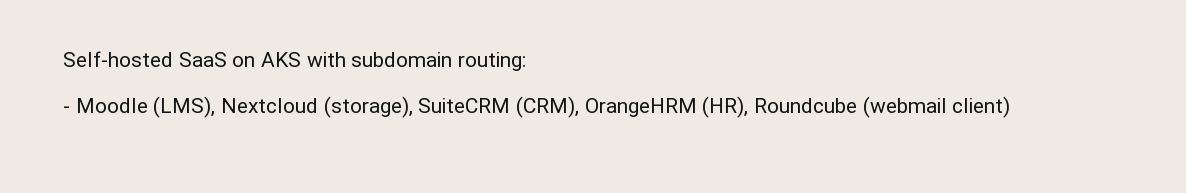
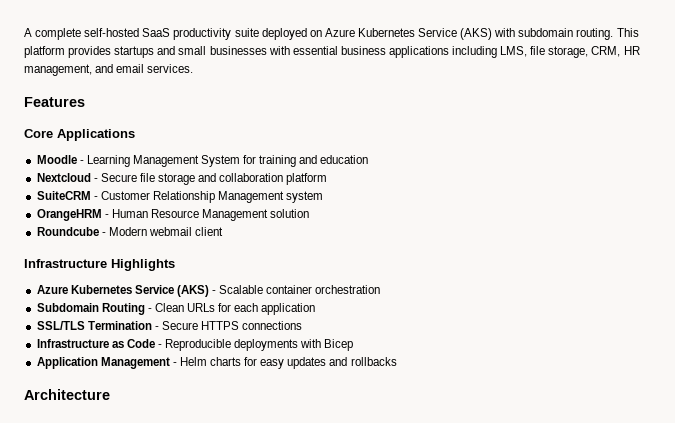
[63,51,527,71] [63,96,1011,118] Self-hosted SaaS on AKS with subdomain routing: // - Moodle (LMS), Nextcloud (storage), SuiteCRM (CRM), OrangeHRM (HR), Roundcube (webmail client) -> [24,28,639,40] [24,46,640,58] [24,64,194,76] [24,97,85,107] [24,129,135,141] [36,155,369,167] [36,173,328,185] [36,191,324,203] [36,209,310,221] [36,227,224,236] [24,259,175,271] [36,285,381,297] [36,303,316,315] [36,321,303,330] [36,339,354,351] [36,357,397,369] [24,389,110,400] A complete self-hosted SaaS productivity suite deployed on Azure Kubernetes Service (AKS) with subdomain routing. This platform provides startups and small businesses with essential business applications including LMS, file storage, CRM, HR management, and email services. // Features // Core Applications // Moodle - Learning Management System for training and education // Nextcloud - Secure file storage and collaboration platform // SuiteCRM - Customer Relationship Management system // OrangeHRM - Human Resource Management solution // Roundcube - Modern webmail client // Infrastructure Highlights // Azure Kubernetes Service (AKS) - Scalable container orchestration // Subdomain Routing - Clean URLs for each application // SSL/TLS Termination - Secure HTTPS connections // Infrastructure as Code - Reproducible deployments with Bicep // Application Management - Helm charts for easy updates and rollbacks // Architecture

